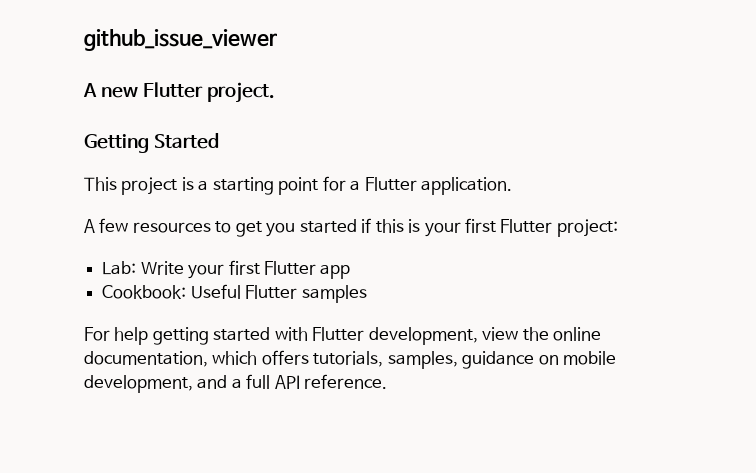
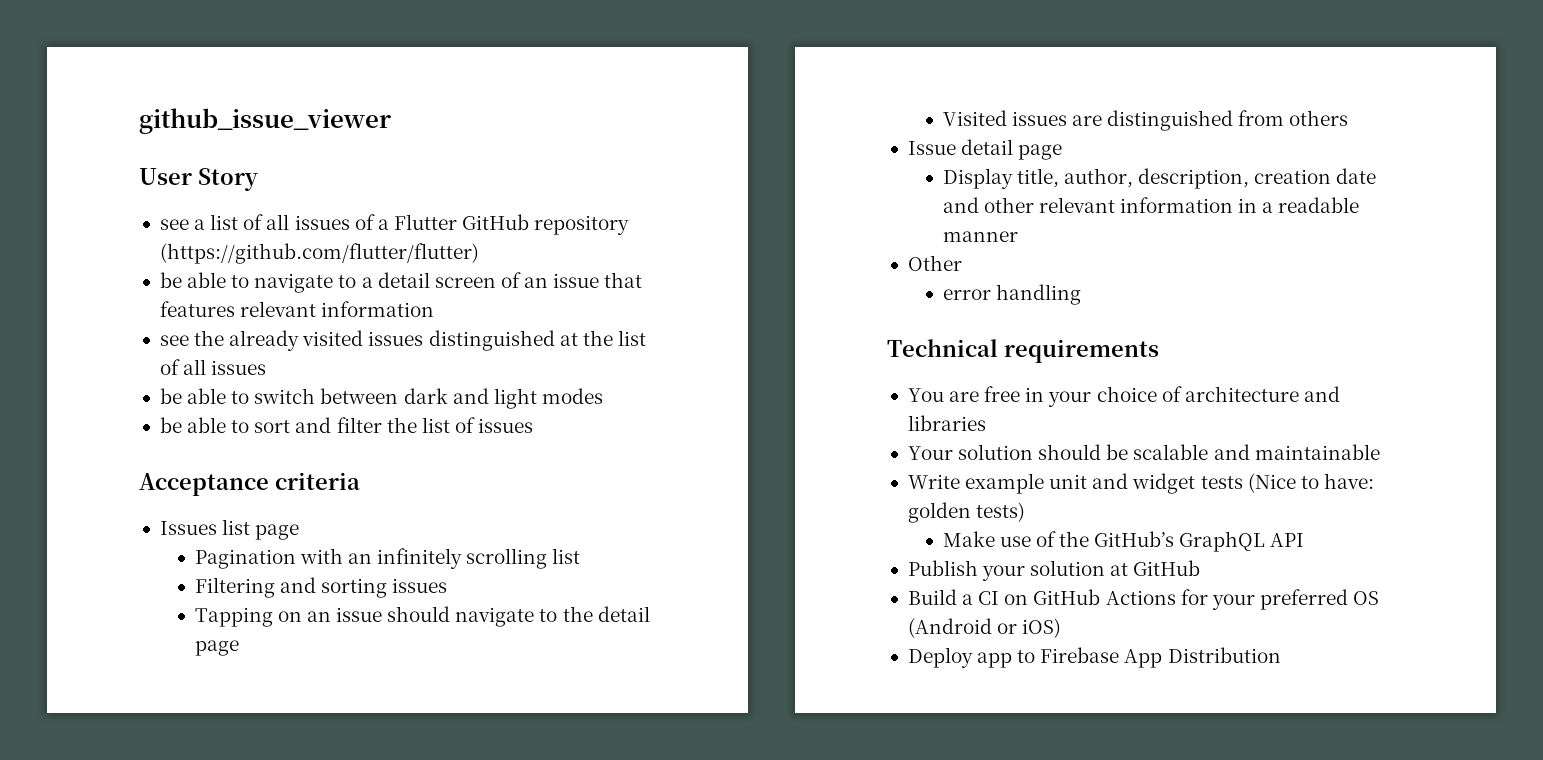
[83,82,276,103] [84,133,220,153] [84,176,513,195] [84,218,618,237] [102,260,351,279] [102,284,367,303] [84,327,602,345] [84,350,617,369] [84,374,388,393] A new Flutter project. // Getting Started // This project is a starting point for a Flutter application. // A few resources to get you started if this is your first Flutter project: // Lab: Write your first Flutter app // Cookbook: Useful Flutter samples // For help getting started with Flutter development, view the online documentation, which offers tutorials, samples, guidance on mobile development, and a full API reference. -> [139,168,258,191] [159,214,630,235] [159,243,479,264] [159,272,643,293] [159,301,435,317] [159,330,646,351] [159,359,267,375] [159,388,603,409] [159,417,534,433] [139,472,360,496] [159,519,300,540] [194,548,581,569] [194,577,448,598] [194,606,650,627] [194,640,239,656] [942,110,1349,131] [907,139,1063,160] [942,168,1377,189] [942,197,1360,213] [942,231,1018,242] [907,255,962,271] [942,284,1081,305] [887,339,1159,363] [907,386,1340,407] [907,415,986,431] [907,444,1380,460] [907,473,1374,494] [907,502,1026,523] [942,531,1305,552] [907,560,1201,581] [907,589,1380,610] [907,618,1062,638] [907,647,1281,668] User Story // see a list of all issues of a Flutter GitHub repository (https://github.com/flutter/flutter) // be able to navigate to a detail screen of an issue that features relevant information // see the already visited issues distinguished at the list of all issues // be able to switch between dark and light modes // be able to sort and filter the list of issues // Acceptance criteria // Issues list page // Pagination with an infinitely scrolling list // Filtering and sorting issues // Tapping on an issue should navigate to the detail page // Visited issues are distinguished from others // Issue detail page // Display title, author, description, creation date and other relevant information in a readable manner // Other // error handling // Technical requirements // You are free in your choice of architecture and libraries // Your solution should be scalable and maintainable // Write example unit and widget tests (Nice to have: golden tests) // Make use of the GitHub’s GraphQL API // Publish your solution at GitHub // Build a CI on GitHub Actions for your preferred OS (Android or iOS) // Deploy app to Firebase App Distribution

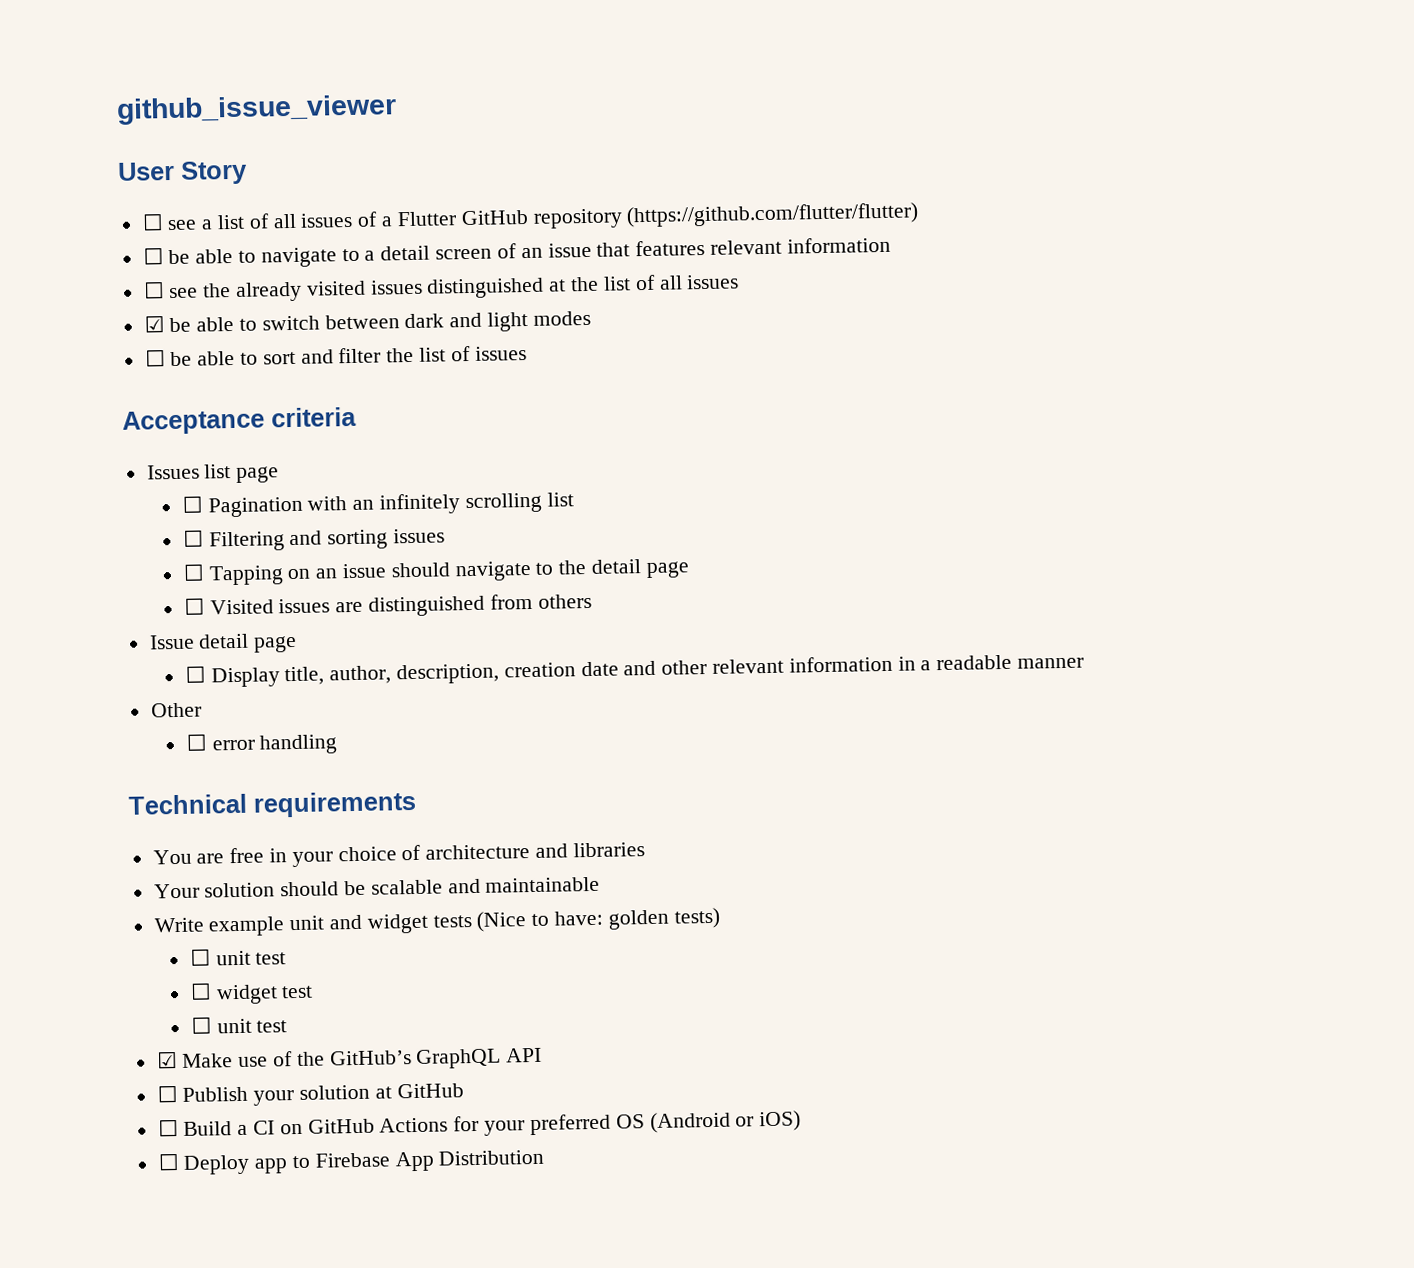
(258, 179) none -> [141,213,164,231] ☐
(479, 253) none -> [142,247,164,265] ☐
(435, 309) none -> [142,281,165,299] ☐
(267, 367) none -> [143,315,165,333] ☑
(603, 396) none -> [144,349,166,367] ☐
(300, 532) none -> [181,495,203,513] ☐
(581, 556) none -> [182,529,204,547] ☐
(448, 585) none -> [182,563,205,581] ☐
(239, 648) none -> [183,597,205,615] ☐
(1063, 152) none -> [184,665,206,683] ☐
(962, 263) none -> [185,733,207,751] ☐
(1026, 512) none -> [189,948,287,966] [189,982,314,1005] [190,1016,288,1034] [155,1051,178,1069] ☐ unit test // ☐ widget test // ☐ unit test // ☑
(1305, 540) none -> [156,1085,178,1103] ☐
(1201, 568) none -> [157,1119,179,1137] ☐
(1062, 628) none -> [157,1153,179,1171] ☐

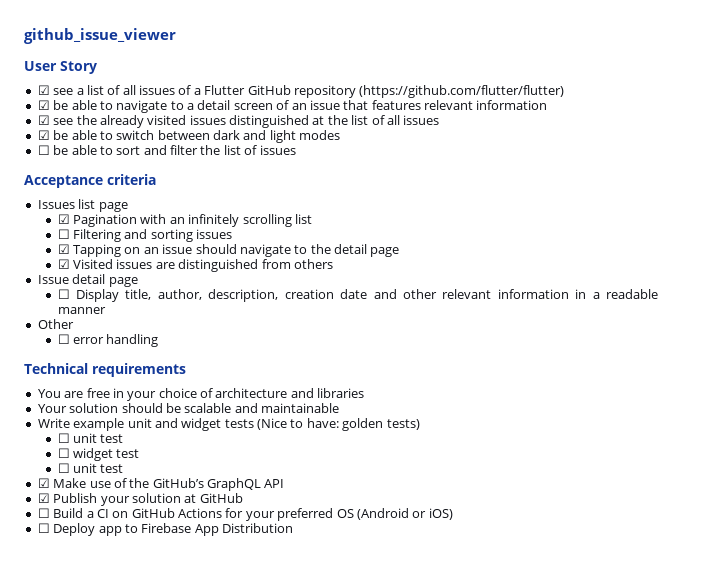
[141,213,164,231] ☐ -> [37,85,50,95] ☑
[142,247,164,265] ☐ -> [37,100,50,110] ☑
[142,281,165,299] ☐ -> [37,115,50,125] ☑
[181,495,203,513] ☐ -> [57,214,70,224] ☑
[182,563,205,581] ☐ -> [57,244,70,254] ☑
[183,597,205,615] ☐ -> [57,259,70,269] ☑
[156,1085,178,1103] ☐ -> [37,493,50,503] ☑

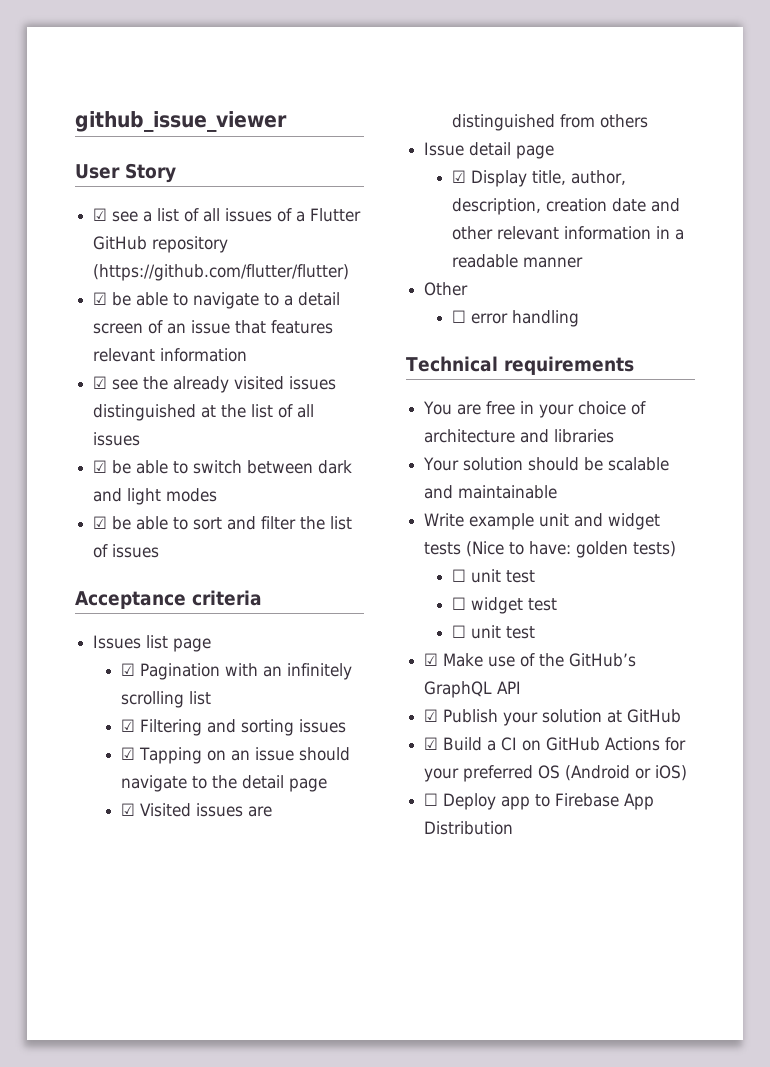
[37,145,50,155] ☐ -> [93,516,108,529] ☑
[57,229,70,239] ☐ -> [121,719,136,732] ☑
[57,289,70,299] ☐ -> [452,170,467,183] ☑
[37,508,50,518] ☐ -> [424,737,439,750] ☑

